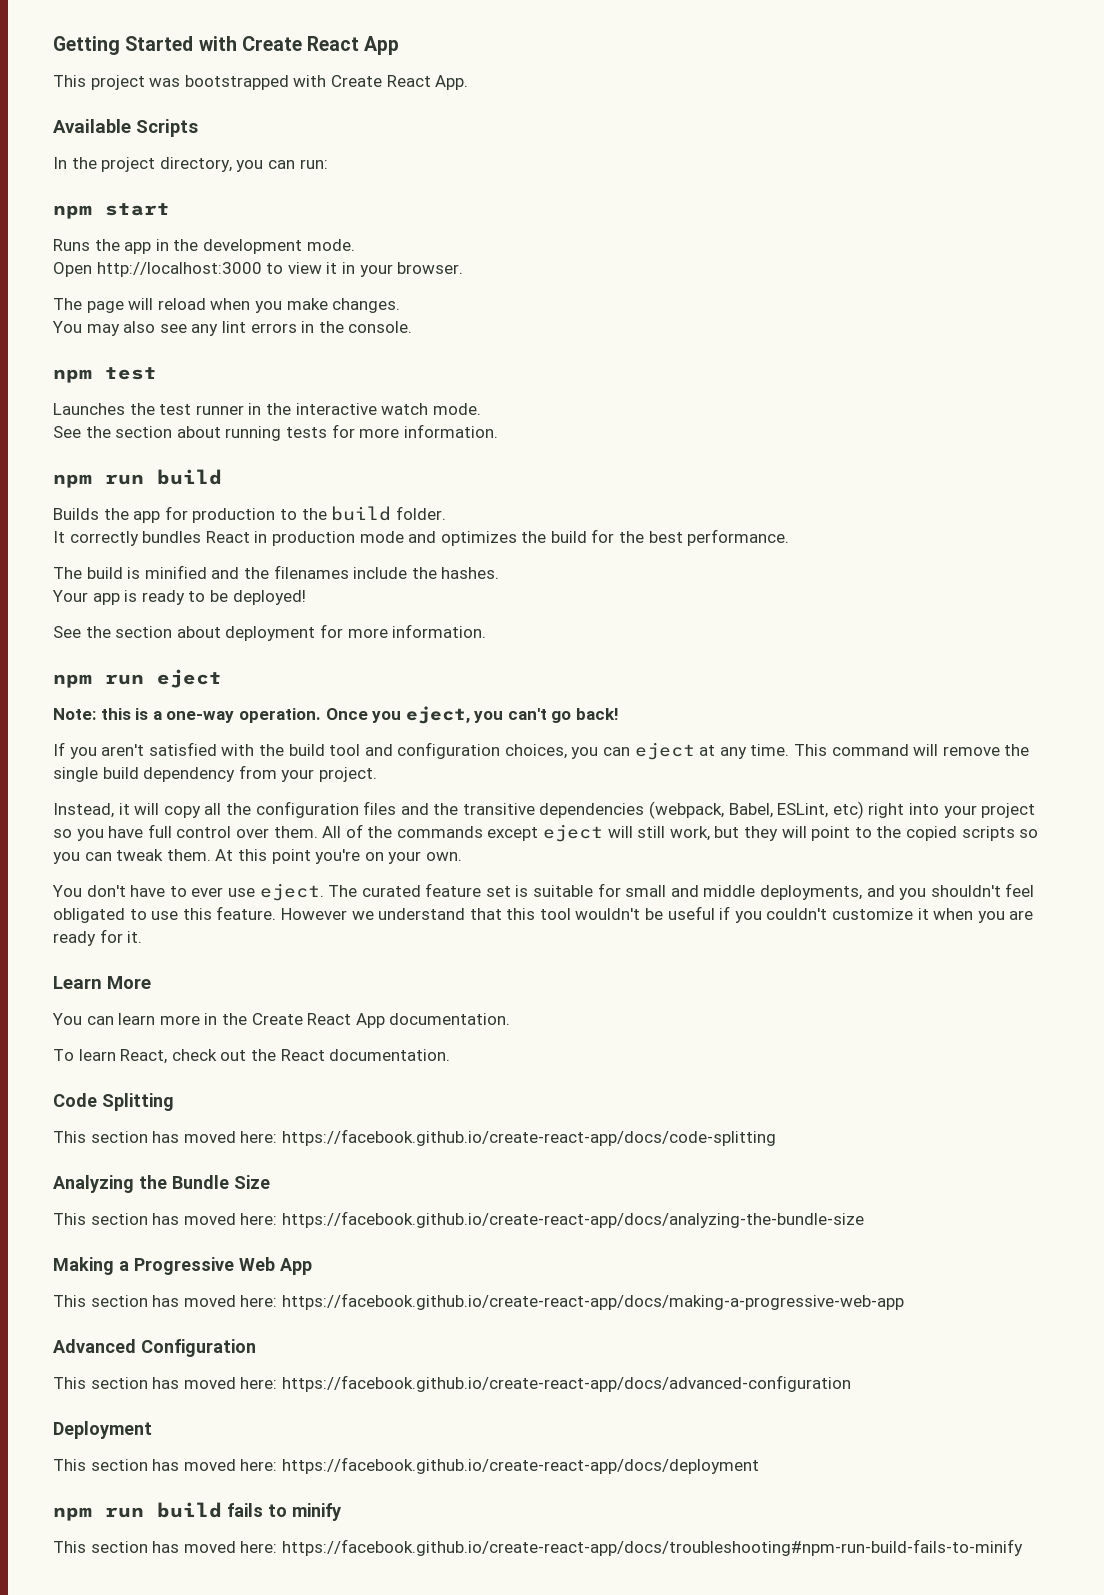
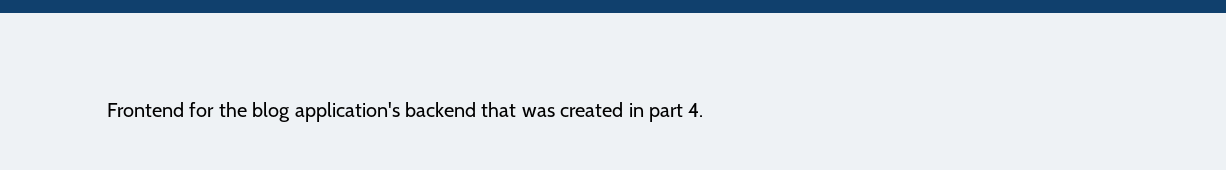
[53,36,400,55] [53,75,469,90] [53,119,198,137] [53,157,328,172] [53,203,170,219] [53,239,355,254] [53,262,464,277] [53,298,401,313] [52,321,413,336] [53,367,157,383] [53,403,481,415] [53,424,498,441] [53,469,222,488] [53,506,446,523] [53,529,790,546] [53,565,500,579] [52,590,306,605] [53,624,487,641] [53,669,222,688] [53,706,620,724] [53,742,1030,760] [53,765,377,782] [53,801,1036,819] [53,824,1039,842] [53,849,462,864] [52,883,1035,901] [53,906,1034,923] [53,929,143,946] [53,976,151,989] [52,1013,511,1028] [53,1049,451,1064] [53,1093,174,1111] [53,1129,776,1146] [53,1175,270,1193] [53,1211,864,1228] [53,1257,312,1275] [53,1293,904,1310] [53,1339,256,1357] [53,1375,851,1392] [53,1421,152,1439] [53,1457,759,1474] [53,1502,341,1521] [53,1539,1023,1556] Getting Started with Create React App // This project was bootstrapped with Create React App. // Available Scripts // In the project directory, you can run: // npm start // Runs the app in the development mode. // Open http://localhost:3000 to view it in your browser. // The page will reload when you make changes. // You may also see any lint errors in the console. // npm test // Launches the test runner in the interactive watch mode. // See the section about running tests for more information. // npm run build // Builds the app for production to the build folder. // It correctly bundles React in production mode and optimizes the build for the best performance. // The build is minified and the filenames include the hashes. // Your app is ready to be deployed! // See the section about deployment for more information. // npm run eject // Note: this is a one-way operation. Once you eject, you can't go back! // If you aren't satisfied with the build tool and configuration choices, you can eject at any time. This command will remove the single build dependency from your project. // Instead, it will copy all the configuration files and the transitive dependencies (webpack, Babel, ESLint, etc) right into your project so you have full control over them. All of the commands except eject will still work, but they will point to the copied scripts so you can tweak them. At this point you're on your own. // You don't have to ever use eject. The curated feature set is suitable for small and middle deployments, and you shouldn't feel obligated to use this feature. However we understand that this tool wouldn't be useful if you couldn't customize it when you are ready for it. // Learn More // You can learn more in the Create React App documentation. // To learn React, check out the React documentation. // Code Splitting // This section has moved here: https://facebook.github.io/create-react-app/docs/code-splitting // Analyzing the Bundle Size // This section has moved here: https://facebook.github.io/create-react-app/docs/analyzing-the-bundle-size // Making a Progressive Web App // This section has moved here: https://facebook.github.io/create-react-app/docs/making-a-progressive-web-app // Advanced Configuration // This section has moved here: https://facebook.github.io/create-react-app/docs/advanced-configuration // Deployment // This section has moved here: https://facebook.github.io/create-react-app/docs/deployment // npm run build fails to minify // This section has moved here: https://facebook.github.io/create-react-app/docs/troubleshooting#npm-run-build-fails-to-minify -> [107,102,704,122] Frontend for the blog application's backend that was created in part 4.

